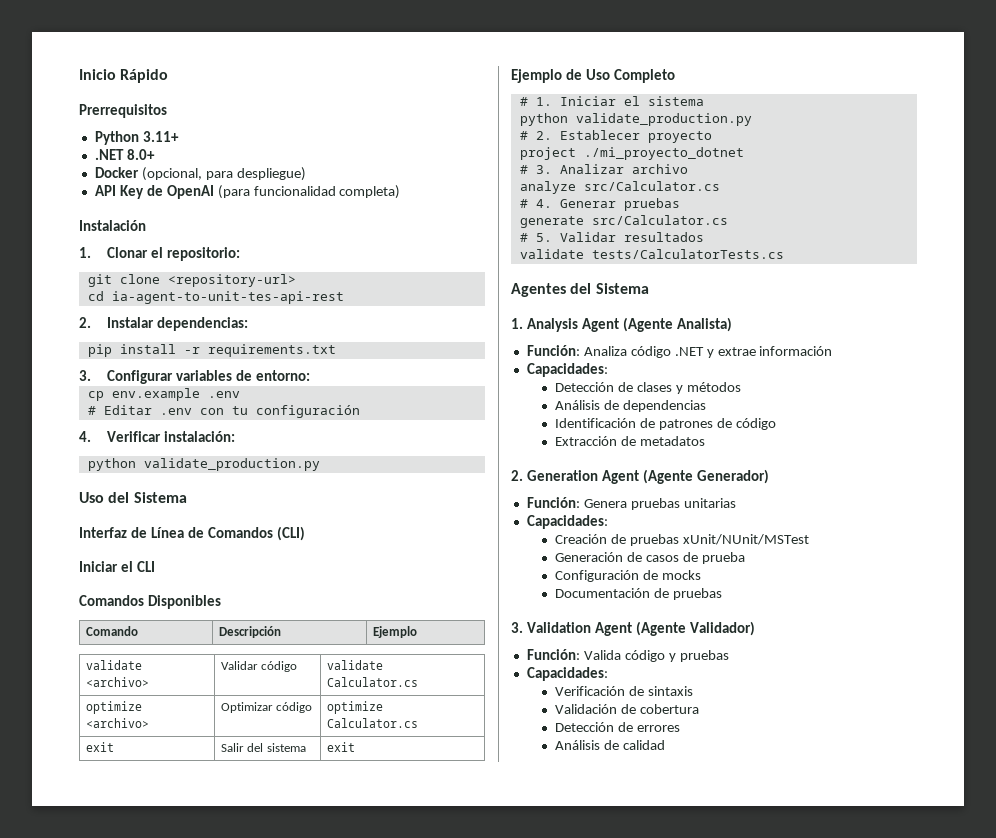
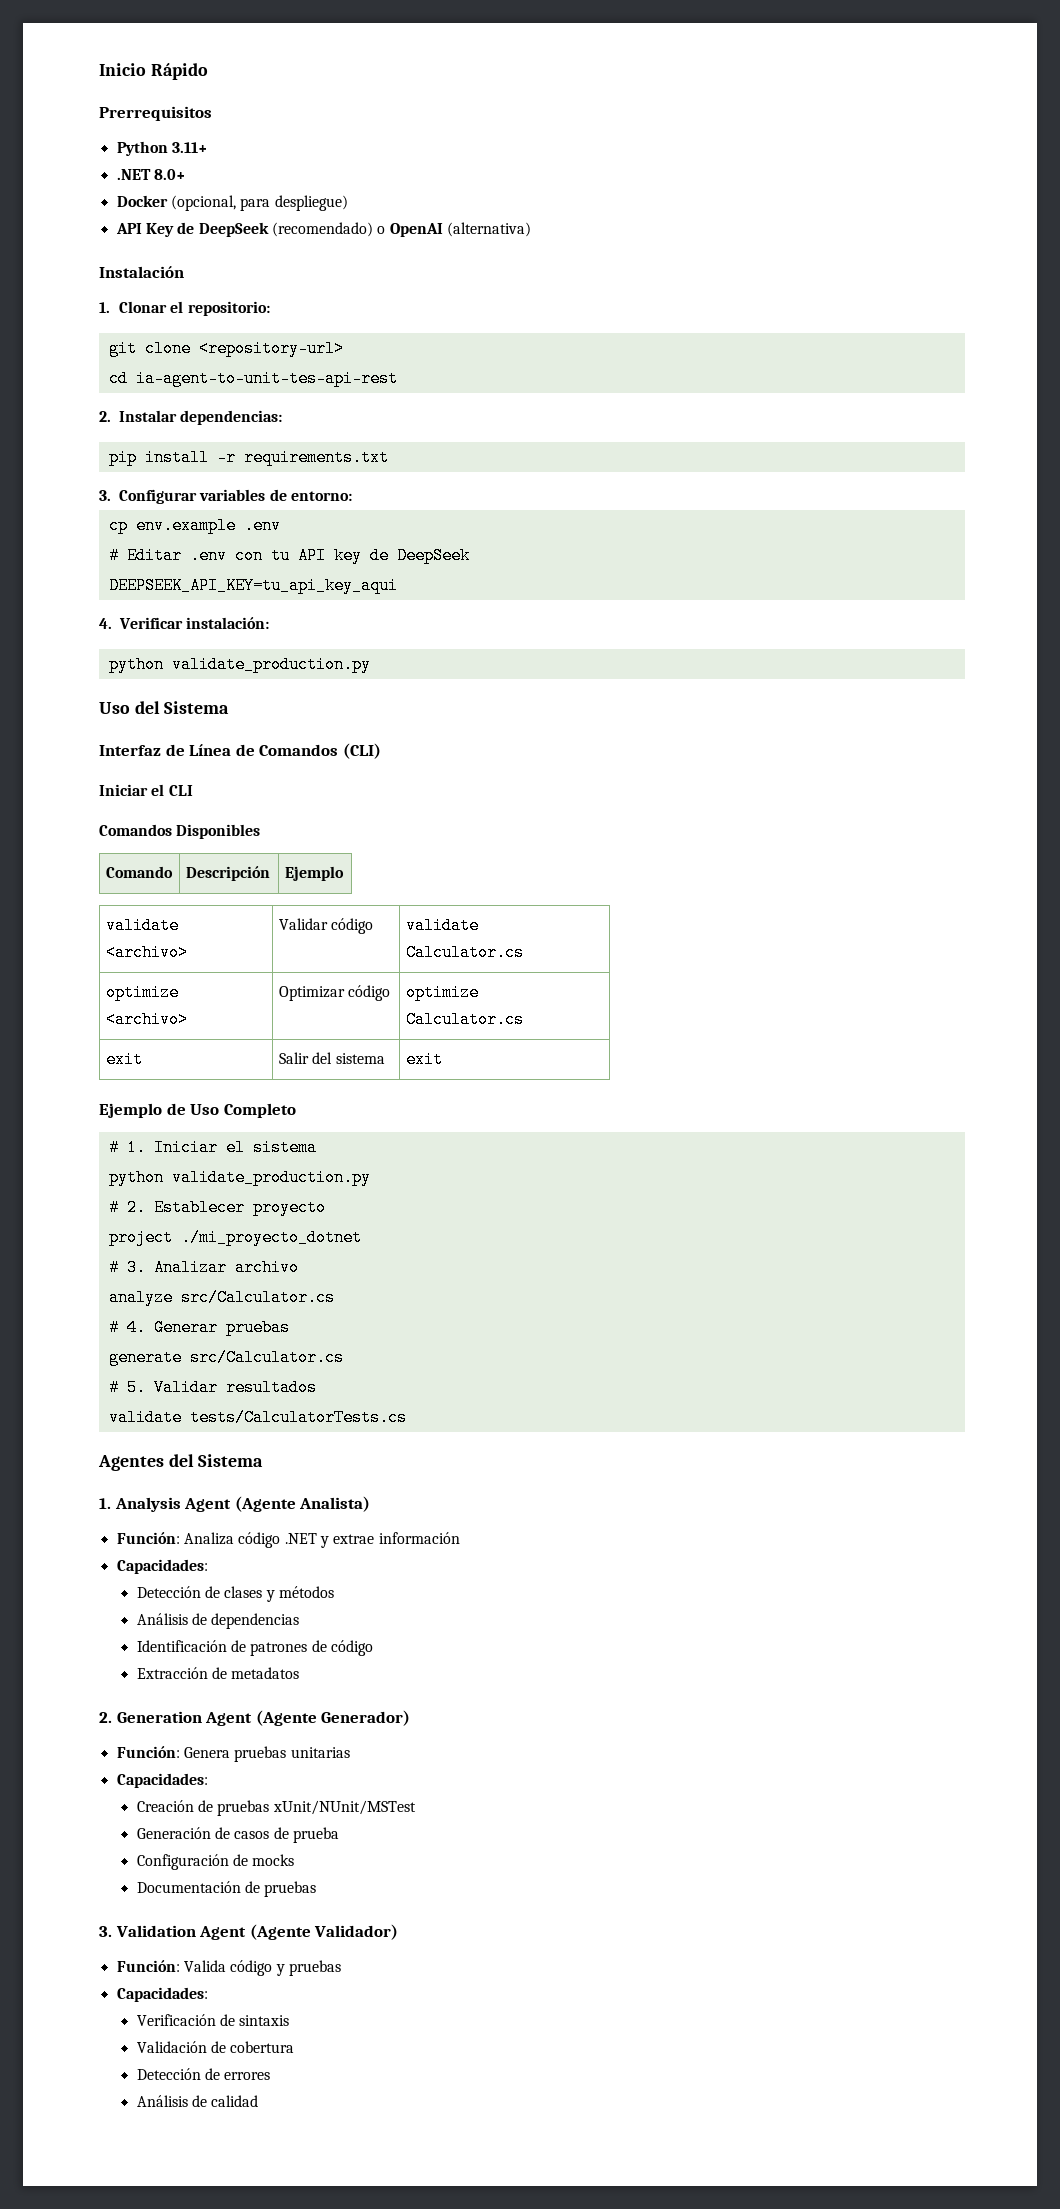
[166,185,401,199] OpenAI (para funcionalidad completa) -> [198,222,531,237] DeepSeek (recomendado) o OpenAI (alternativa)
[255,405,360,418] configuración -> [297,547,470,564] [108,577,398,594] API key de DeepSeek // DEEPSEEK_API_KEY=tu_api_key_aqui

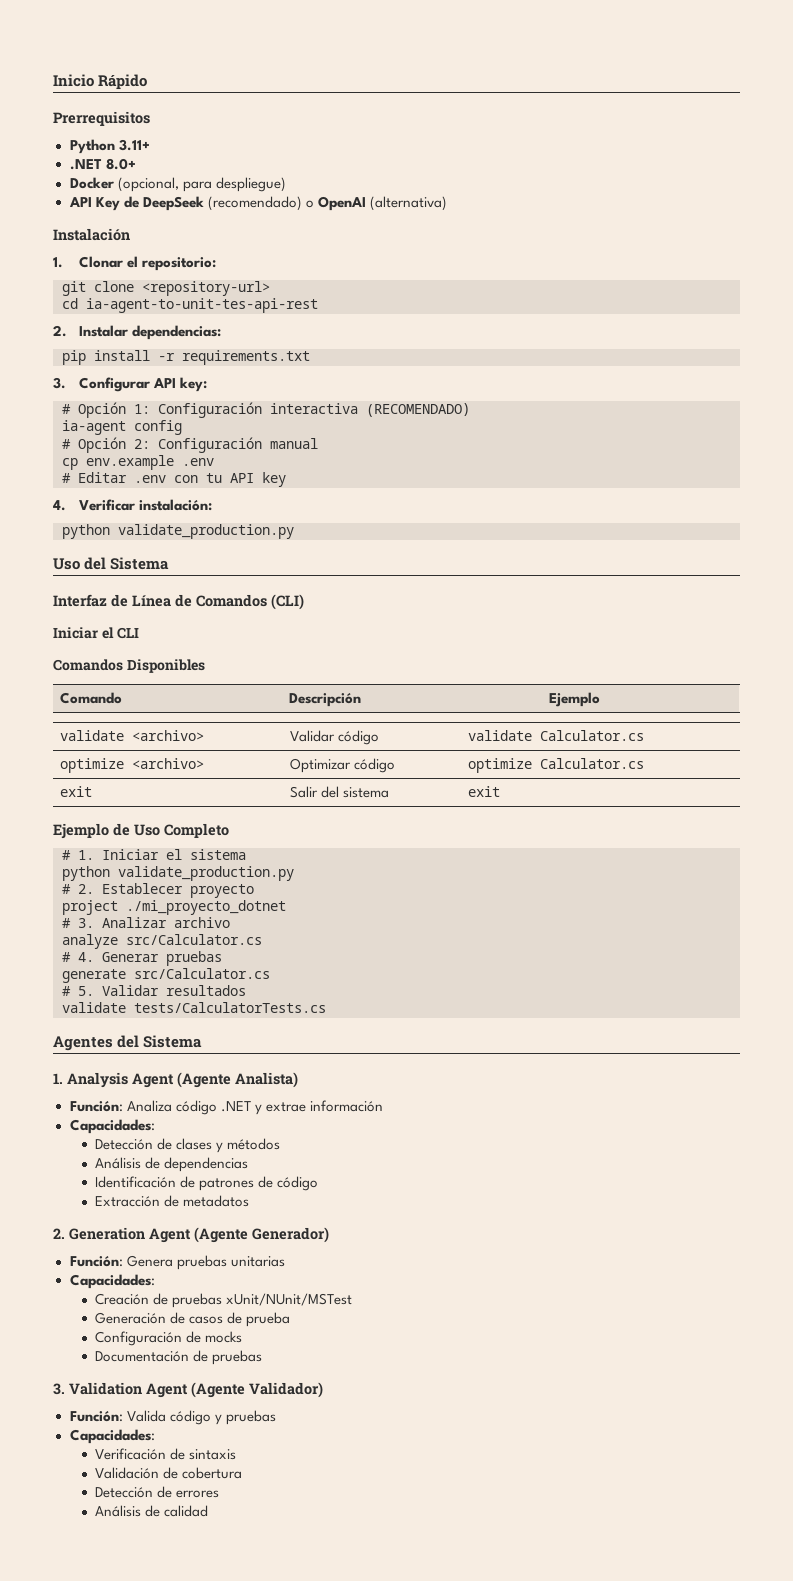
[199,489,352,501] variables de entorno: -> [152,377,207,392] [62,402,470,418] [62,420,182,435] [62,437,318,453] API key: // # Opción 1: Configuración interactiva (RECOMENDADO) // ia-agent config // # Opción 2: Configuración manual
[369,547,470,564] [108,577,398,594] de DeepSeek // DEEPSEEK_API_KEY=tu_api_key_aqui -> (286, 479) none

